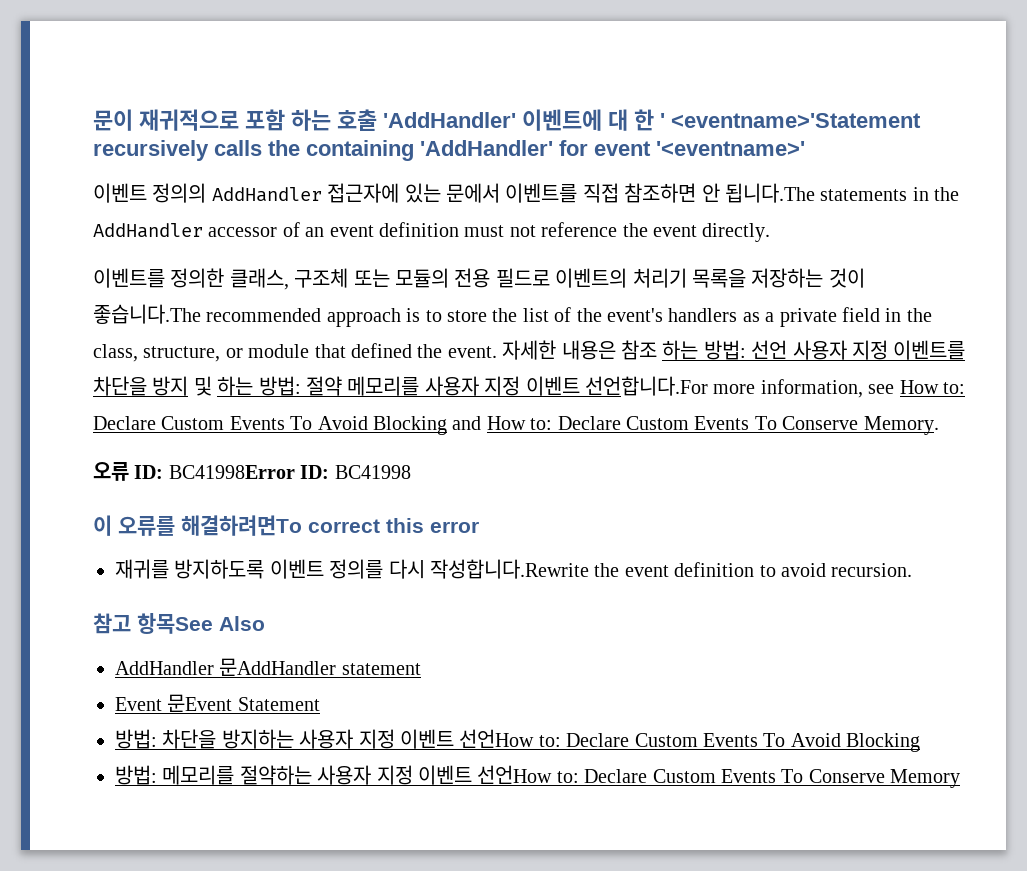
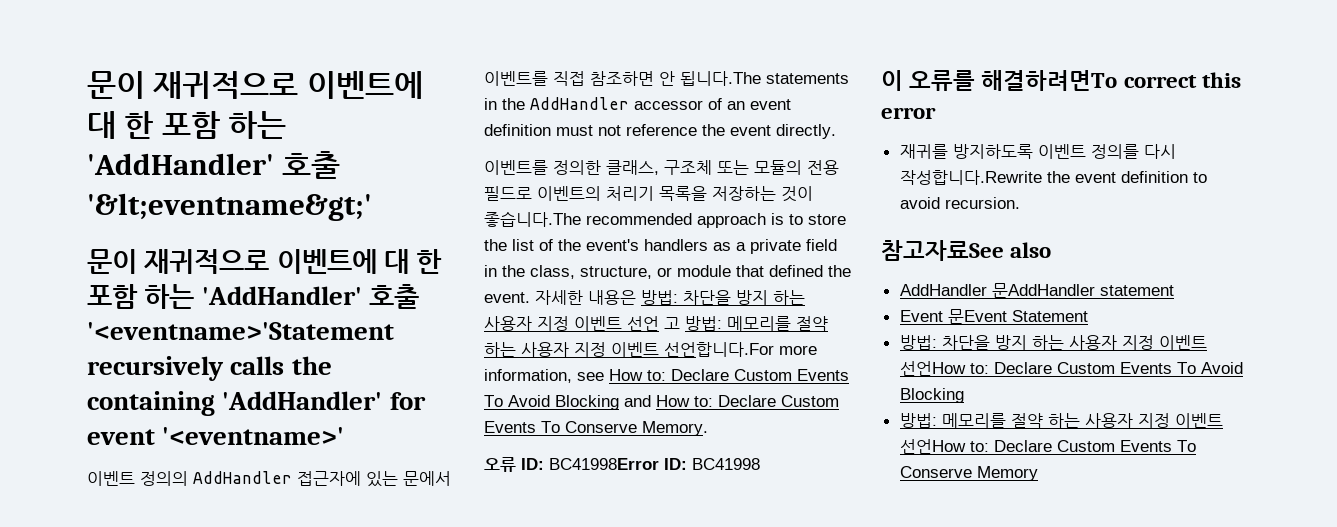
[93,109,921,131] 문이 재귀적으로 포함 하는 호출 'AddHandler' 이벤트에 대 한 ' <eventname>'Statement -> [87,71,423,99] [87,111,287,139] [87,151,341,179] [87,193,372,221] [87,249,443,274] [87,284,419,309] [87,322,394,340] 문이 재귀적으로 이벤트에 대 한 포함 하는 'AddHandler' 호출 '&lt;eventname&gt;' // 문이 재귀적으로 이벤트에 대 한 포함 하는 'AddHandler' 호출 '<eventname>'Statement
[620,340,966,360] [93,376,420,396] 참조 하는 방법: 선언 사용자 지정 이벤트를 차단을 방지 및 하는 방법: 절약 메모리를 -> [641,290,805,305] [484,316,828,331] [484,342,516,357] 방법: 차단을 방지 하는 사용자 지정 이벤트 선언 고 방법: 메모리를 절약 하는
[93,613,265,634] 참고 항목See Also -> [881,240,1052,261] 참고자료See also
[221,729,294,749] 방지하는 -> [994,335,1064,350] 방지 하는
[239,765,312,785] 절약하는 -> [1010,413,1080,428] 절약 하는

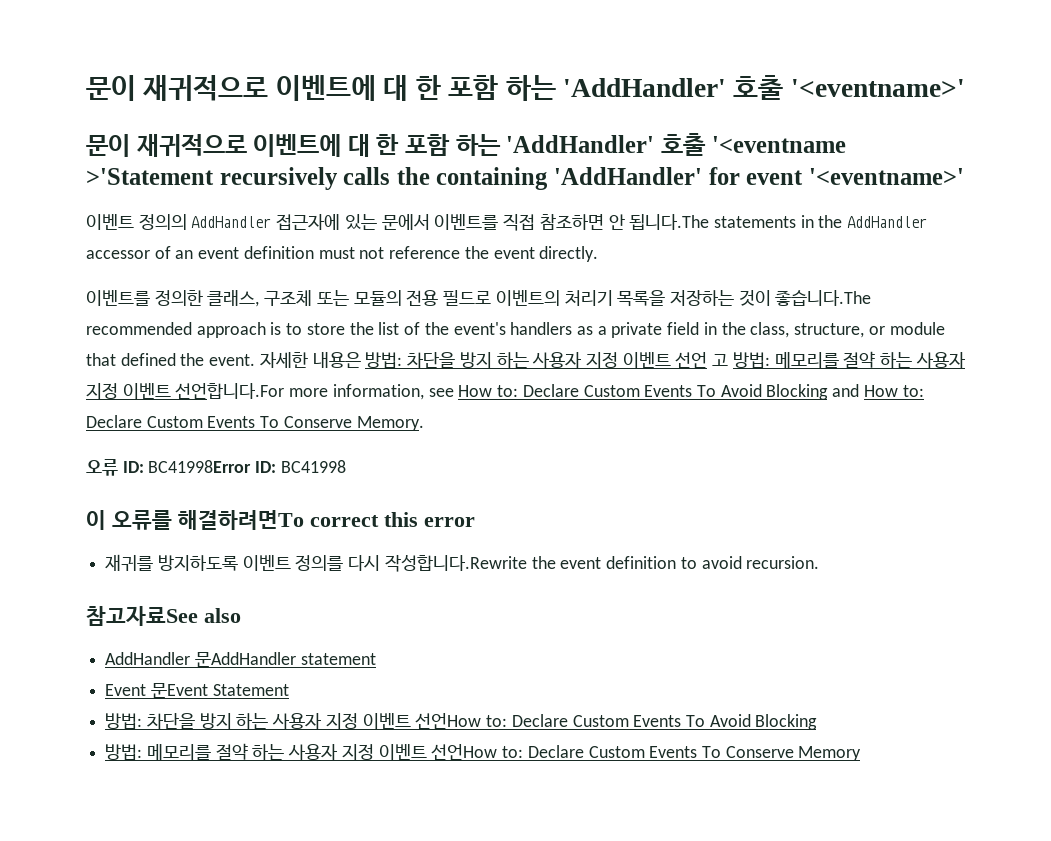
[87,71,423,99] [87,111,287,139] [87,151,341,179] [87,193,372,221] [87,249,443,274] [87,284,419,309] [87,322,394,340] 문이 재귀적으로 이벤트에 대 한 포함 하는 'AddHandler' 호출 '&lt;eventname&gt;' // 문이 재귀적으로 이벤트에 대 한 포함 하는 'AddHandler' 호출 '<eventname>'Statement -> [86,75,965,101] [86,133,846,157] [86,168,214,185] 문이 재귀적으로 이벤트에 대 한 포함 하는 'AddHandler' 호출 '<eventname>' // 문이 재귀적으로 이벤트에 대 한 포함 하는 'AddHandler' 호출 '<eventname >'Statement

